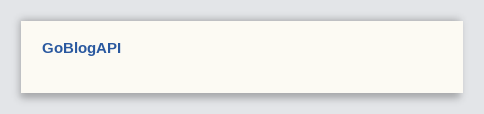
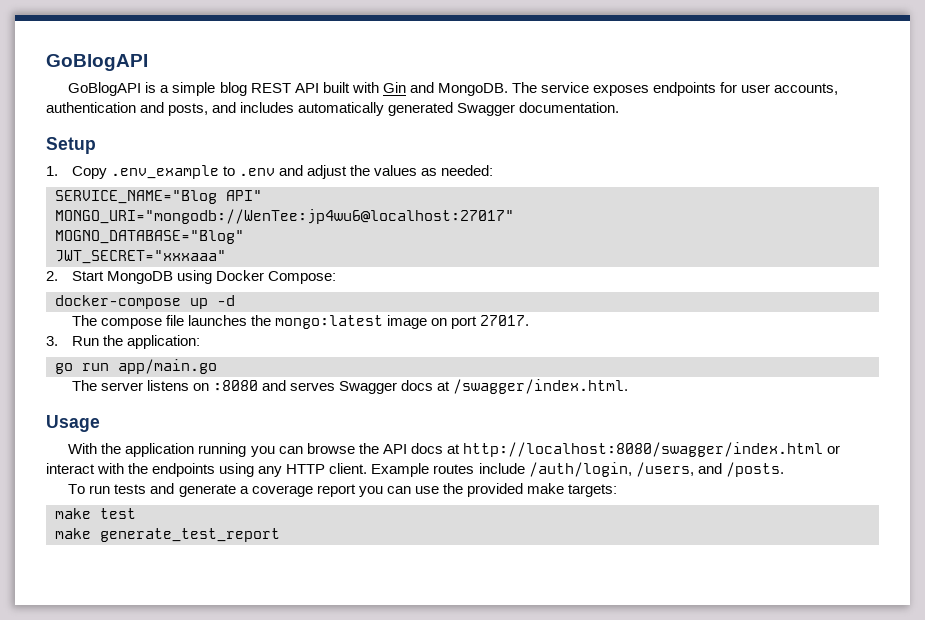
[42,42,121,56] GoBlogAPI -> [46,54,148,71] [68,82,839,96] [46,102,620,116] [46,137,96,154] [46,165,494,179] [55,190,262,204] [55,209,514,224] [55,230,244,244] [55,250,226,264] [46,270,336,284] [55,295,235,309] [71,315,530,329] [46,335,200,349] [55,359,217,374] [71,379,629,394] [46,415,100,432] [68,442,840,457] [46,462,784,477] [68,483,618,497] [55,508,136,519] [55,528,280,542] GoBlogAPI // GoBlogAPI is a simple blog REST API built with Gin and MongoDB. The service exposes endpoints for user accounts, authentication and posts, and includes automatically generated Swagger documentation. // Setup // 1. Copy .env_example to .env and adjust the values as needed: // SERVICE_NAME="Blog API" // MONGO_URI="mongodb://WenTee:jp4wu6@localhost:27017" // MOGNO_DATABASE="Blog" // JWT_SECRET="xxxaaa" // 2. Start MongoDB using Docker Compose: // docker-compose up -d // The compose file launches the mongo:latest image on port 27017. // 3. Run the application: // go run app/main.go // The server listens on :8080 and serves Swagger docs at /swagger/index.html. // Usage // With the application running you can browse the API docs at http://localhost:8080/swagger/index.html or interact with the endpoints using any HTTP client. Example routes include /auth/login, /users, and /posts. // To run tests and generate a coverage report you can use the provided make targets: // make test // make generate_test_report

